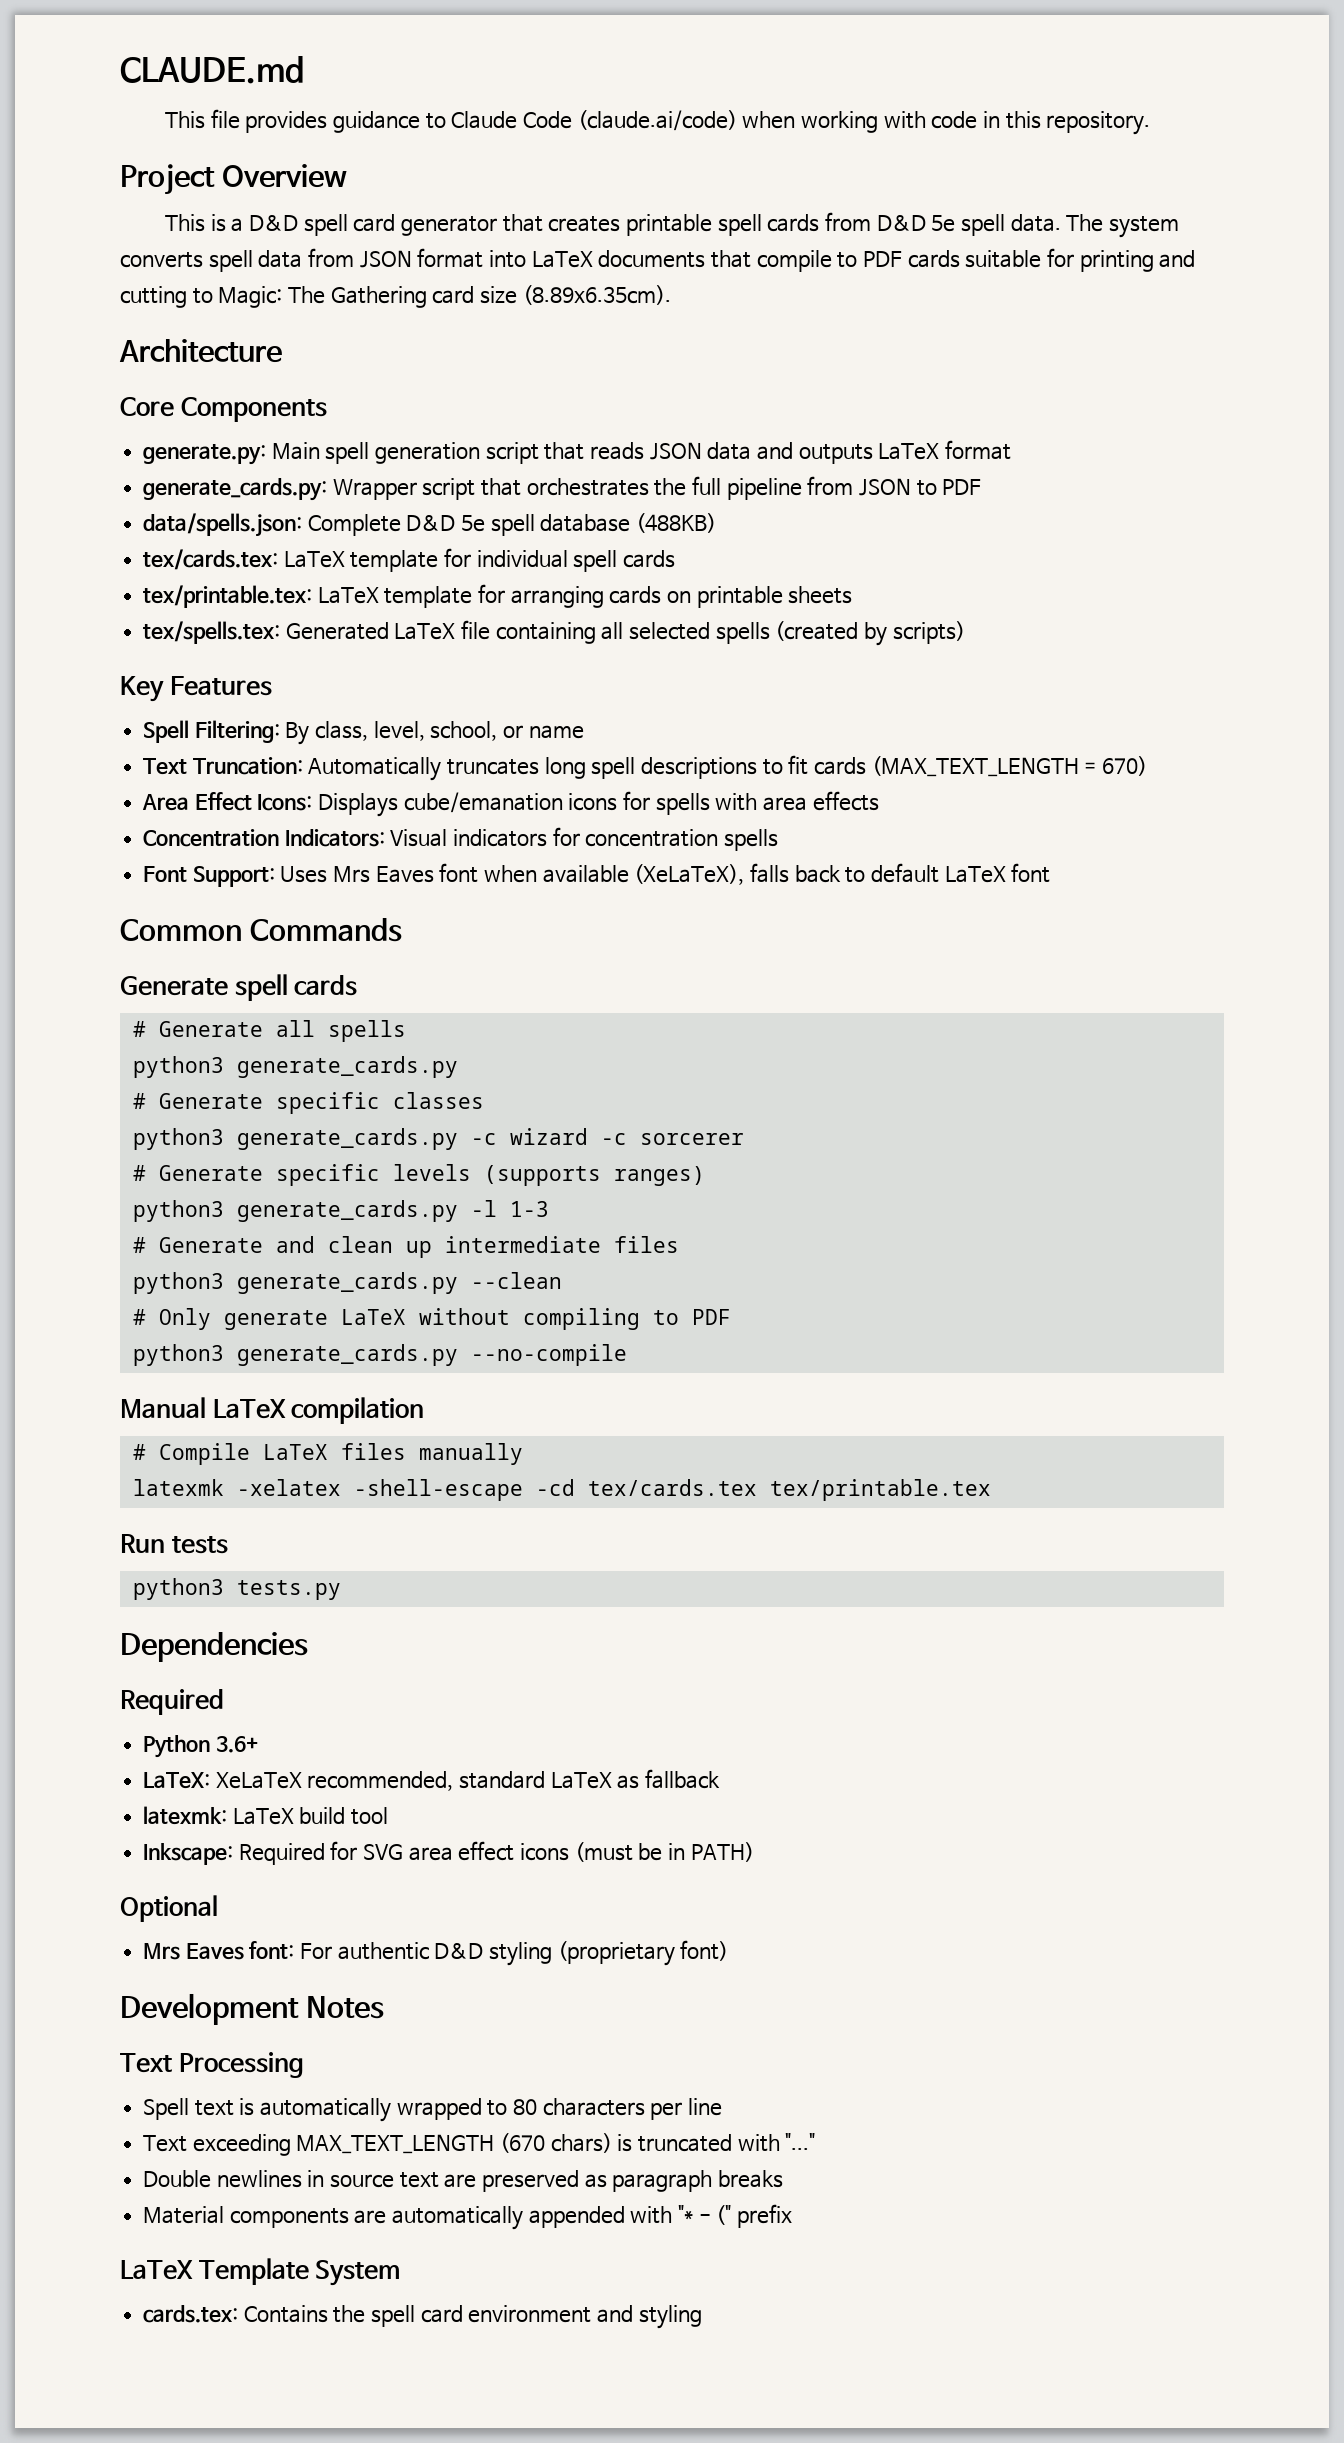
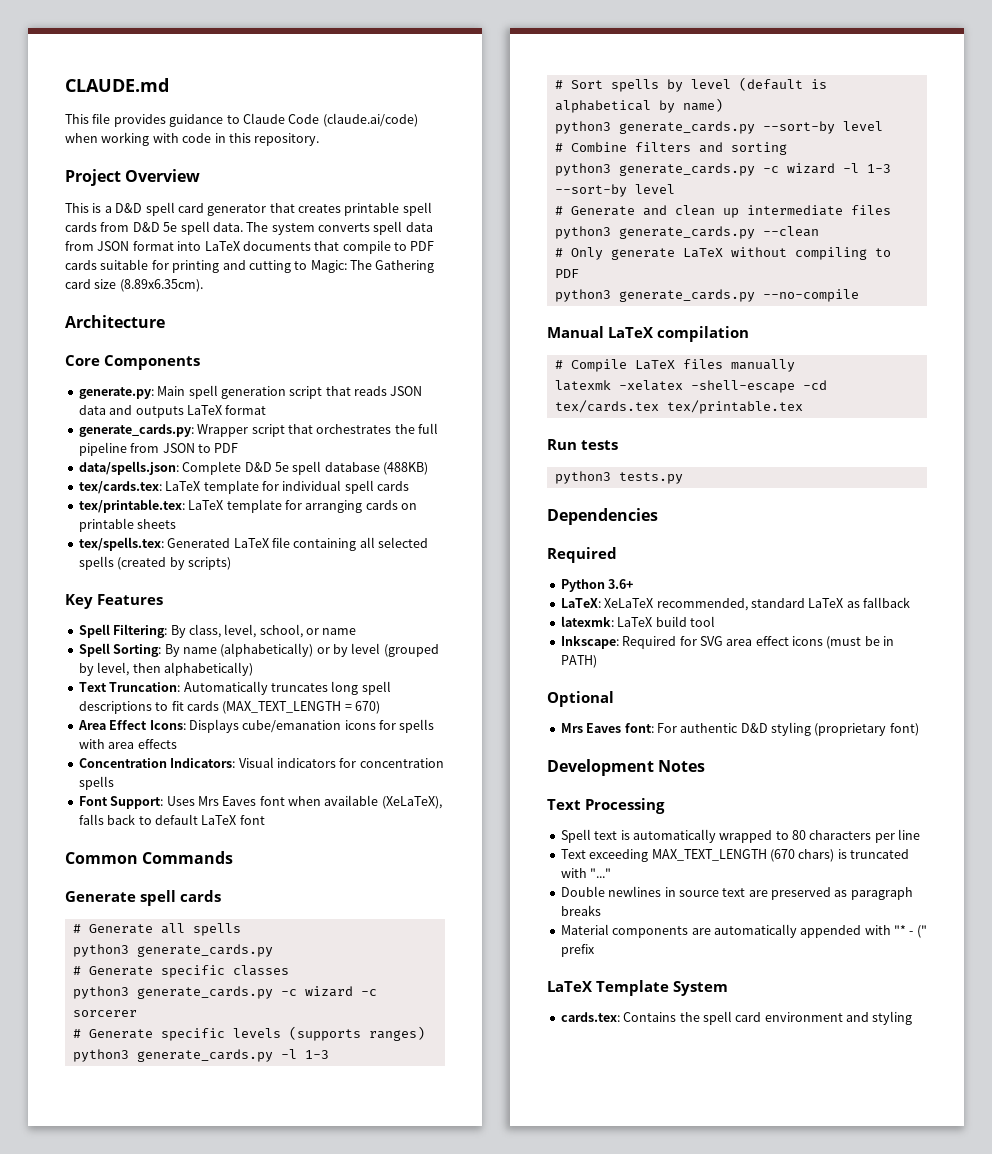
(584, 732) none -> [78,643,439,657] [78,662,253,676] // Spell Sorting: By name (alphabetically) or by level (grouped by level, then alphabetically)
(549, 1209) none -> [554,77,827,92] [554,98,723,113] [554,121,883,134] [554,142,787,155] [554,163,891,176] [554,184,675,197] // # Sort spells by level (default is alphabetical by name) // python3 generate_cards.py --sort-by level // # Combine filters and sorting // python3 generate_cards.py -c wizard -l 1-3 --sort-by level

